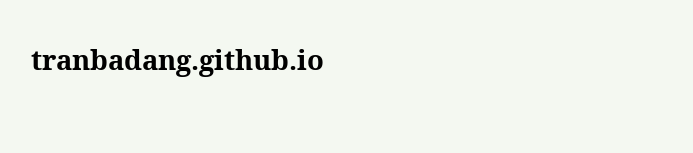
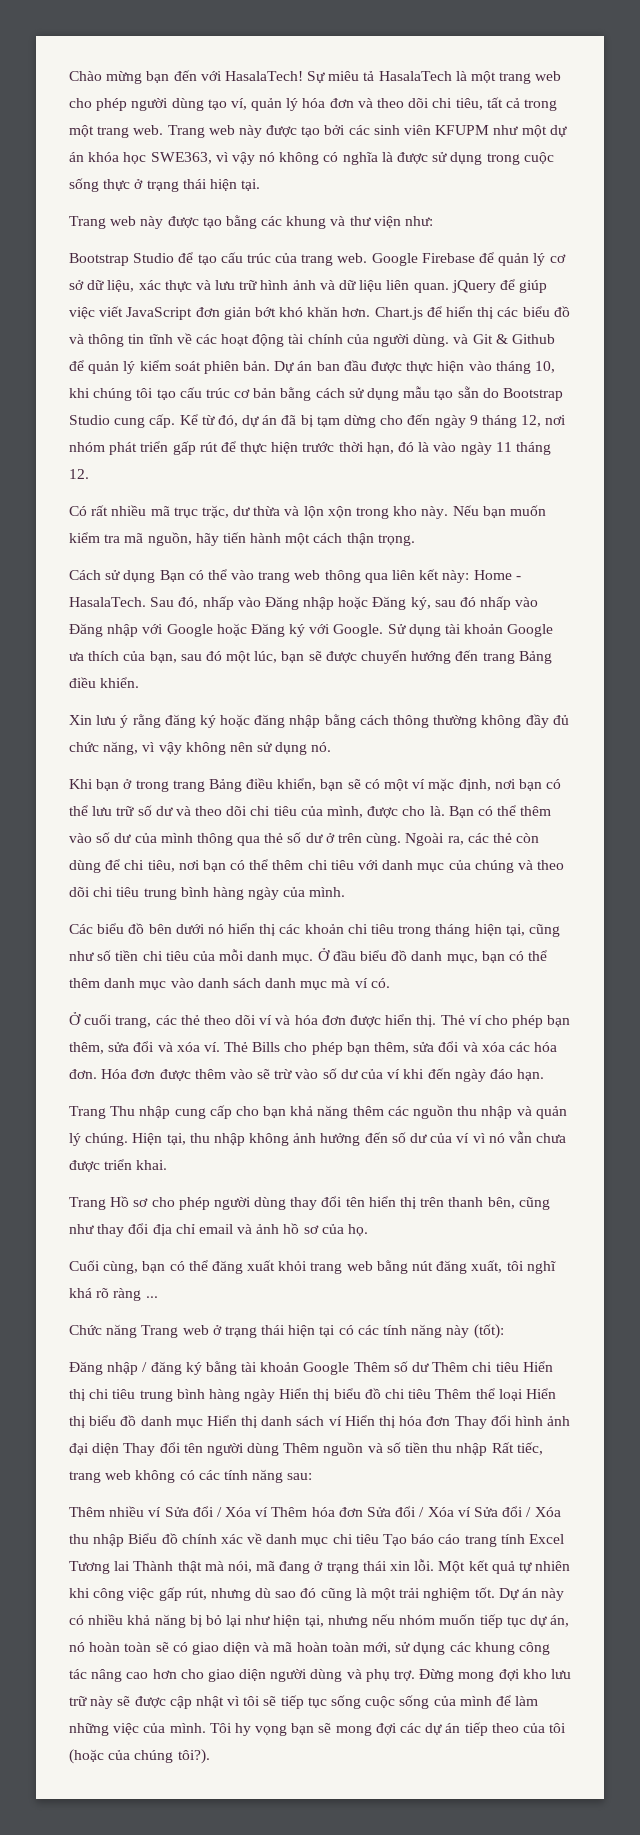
[31,49,324,77] tranbadang.github.io -> [69,70,562,84] [69,97,558,111] [69,125,567,138] [69,152,554,165] [69,178,261,192] [69,215,434,229] [69,252,566,266] [69,279,548,293] [69,306,570,320] [69,333,555,347] [69,360,555,374] [69,386,563,401] [69,414,567,428] [69,441,551,455] [69,469,89,479] [69,505,546,519] [69,532,415,546] [69,569,521,583] [69,596,539,610] [69,623,554,637] [69,650,552,664] [69,677,140,688] [69,714,569,728] [69,741,332,755] [69,778,562,792] [69,805,552,818] [69,832,540,846] [69,859,565,873] [69,887,346,900] [69,923,560,937] [69,948,548,963] [69,978,390,990] [69,1012,571,1028] [69,1041,558,1055] [69,1068,545,1082] [69,1105,567,1119] [69,1131,567,1146] [69,1159,168,1172] [69,1196,550,1210] [69,1223,369,1237] [69,1260,556,1274] [69,1288,158,1301] [69,1324,504,1339] [69,1361,553,1375] [69,1388,556,1402] [69,1415,571,1429] [69,1442,543,1456] [69,1469,313,1483] [69,1506,561,1517] [69,1533,564,1547] [69,1559,571,1574] [69,1587,565,1601] [69,1614,570,1628] [69,1642,550,1655] [69,1669,571,1682] [69,1695,539,1709] [69,1722,567,1736] [69,1749,210,1764] Chào mừng bạn đến với HasalaTech! Sự miêu tả HasalaTech là một trang web cho phép người dùng tạo ví, quản lý hóa đơn và theo dõi chi tiêu, tất cả trong một trang web. Trang web này được tạo bởi các sinh viên KFUPM như một dự án khóa học SWE363, vì vậy nó không có nghĩa là được sử dụng trong cuộc sống thực ở trạng thái hiện tại. // Trang web này được tạo bằng các khung và thư viện như: // Bootstrap Studio để tạo cấu trúc của trang web. Google Firebase để quản lý cơ sở dữ liệu, xác thực và lưu trữ hình ảnh và dữ liệu liên quan. jQuery để giúp việc viết JavaScript đơn giản bớt khó khăn hơn. Chart.js để hiển thị các biểu đồ và thông tin tĩnh về các hoạt động tài chính của người dùng. và Git & Github để quản lý kiểm soát phiên bản. Dự án ban đầu được thực hiện vào tháng 10, khi chúng tôi tạo cấu trúc cơ bản bằng cách sử dụng mẫu tạo sẵn do Bootstrap Studio cung cấp. Kể từ đó, dự án đã bị tạm dừng cho đến ngày 9 tháng 12, nơi nhóm phát triển gấp rút để thực hiện trước thời hạn, đó là vào ngày 11 tháng 12. // Có rất nhiều mã trục trặc, dư thừa và lộn xộn trong kho này. Nếu bạn muốn kiểm tra mã nguồn, hãy tiến hành một cách thận trọng. // Cách sử dụng Bạn có thể vào trang web thông qua liên kết này: Home - HasalaTech. Sau đó, nhấp vào Đăng nhập hoặc Đăng ký, sau đó nhấp vào Đăng nhập với Google hoặc Đăng ký với Google. Sử dụng tài khoản Google ưa thích của bạn, sau đó một lúc, bạn sẽ được chuyển hướng đến trang Bảng điều khiển. // Xin lưu ý rằng đăng ký hoặc đăng nhập bằng cách thông thường không đầy đủ chức năng, vì vậy không nên sử dụng nó. // Khi bạn ở trong trang Bảng điều khiển, bạn sẽ có một ví mặc định, nơi bạn có thể lưu trữ số dư và theo dõi chi tiêu của mình, được cho là. Bạn có thể thêm vào số dư của mình thông qua thẻ số dư ở trên cùng. Ngoài ra, các thẻ còn dùng để chi tiêu, nơi bạn có thể thêm chi tiêu với danh mục của chúng và theo dõi chi tiêu trung bình hàng ngày của mình. // Các biểu đồ bên dưới nó hiển thị các khoản chi tiêu trong tháng hiện tại, cũng như số tiền chi tiêu của mỗi danh mục. Ở đầu biểu đồ danh mục, bạn có thể thêm danh mục vào danh sách danh mục mà ví có. // Ở cuối trang, các thẻ theo dõi ví và hóa đơn được hiển thị. Thẻ ví cho phép bạn thêm, sửa đổi và xóa ví. Thẻ Bills cho phép bạn thêm, sửa đổi và xóa các hóa đơn. Hóa đơn được thêm vào sẽ trừ vào số dư của ví khi đến ngày đáo hạn. // Trang Thu nhập cung cấp cho bạn khả năng thêm các nguồn thu nhập và quản lý chúng. Hiện tại, thu nhập không ảnh hưởng đến số dư của ví vì nó vẫn chưa được triển khai. // Trang Hồ sơ cho phép người dùng thay đổi tên hiển thị trên thanh bên, cũng như thay đổi địa chỉ email và ảnh hồ sơ của họ. // Cuối cùng, bạn có thể đăng xuất khỏi trang web bằng nút đăng xuất, tôi nghĩ khá rõ ràng ... // Chức năng Trang web ở trạng thái hiện tại có các tính năng này (tốt): // Đăng nhập / đăng ký bằng tài khoản Google Thêm số dư Thêm chi tiêu Hiển thị chi tiêu trung bình hàng ngày Hiển thị biểu đồ chi tiêu Thêm thể loại Hiển thị biểu đồ danh mục Hiển thị danh sách ví Hiển thị hóa đơn Thay đổi hình ảnh đại diện Thay đổi tên người dùng Thêm nguồn và số tiền thu nhập Rất tiếc, trang web không có các tính năng sau: // Thêm nhiều ví Sửa đổi / Xóa ví Thêm hóa đơn Sửa đổi / Xóa ví Sửa đổi / Xóa thu nhập Biểu đồ chính xác về danh mục chi tiêu Tạo báo cáo trang tính Excel Tương lai Thành thật mà nói, mã đang ở trạng thái xin lỗi. Một kết quả tự nhiên khi công việc gấp rút, nhưng dù sao đó cũng là một trải nghiệm tốt. Dự án này có nhiều khả năng bị bỏ lại như hiện tại, nhưng nếu nhóm muốn tiếp tục dự án, nó hoàn toàn sẽ có giao diện và mã hoàn toàn mới, sử dụng các khung công tác nâng cao hơn cho giao diện người dùng và phụ trợ. Đừng mong đợi kho lưu trữ này sẽ được cập nhật vì tôi sẽ tiếp tục sống cuộc sống của mình để làm những việc của mình. Tôi hy vọng bạn sẽ mong đợi các dự án tiếp theo của tôi (hoặc của chúng tôi?).

